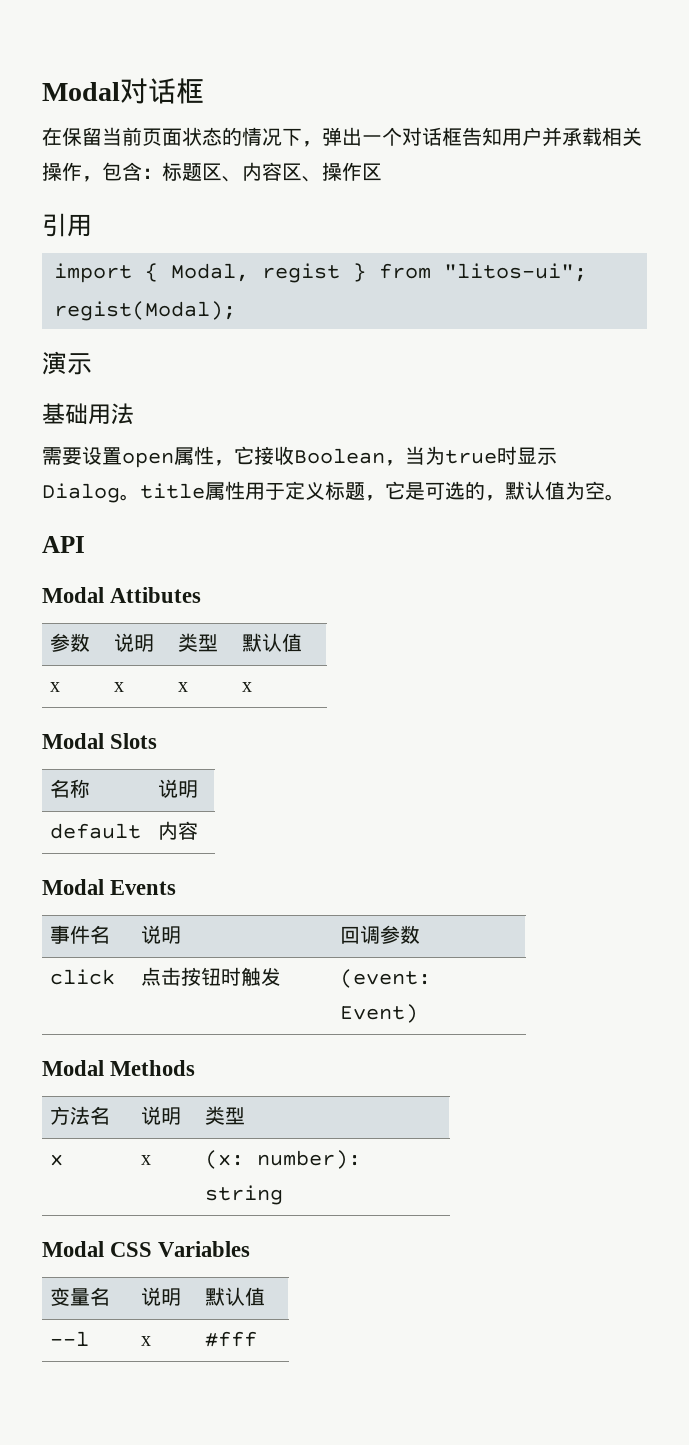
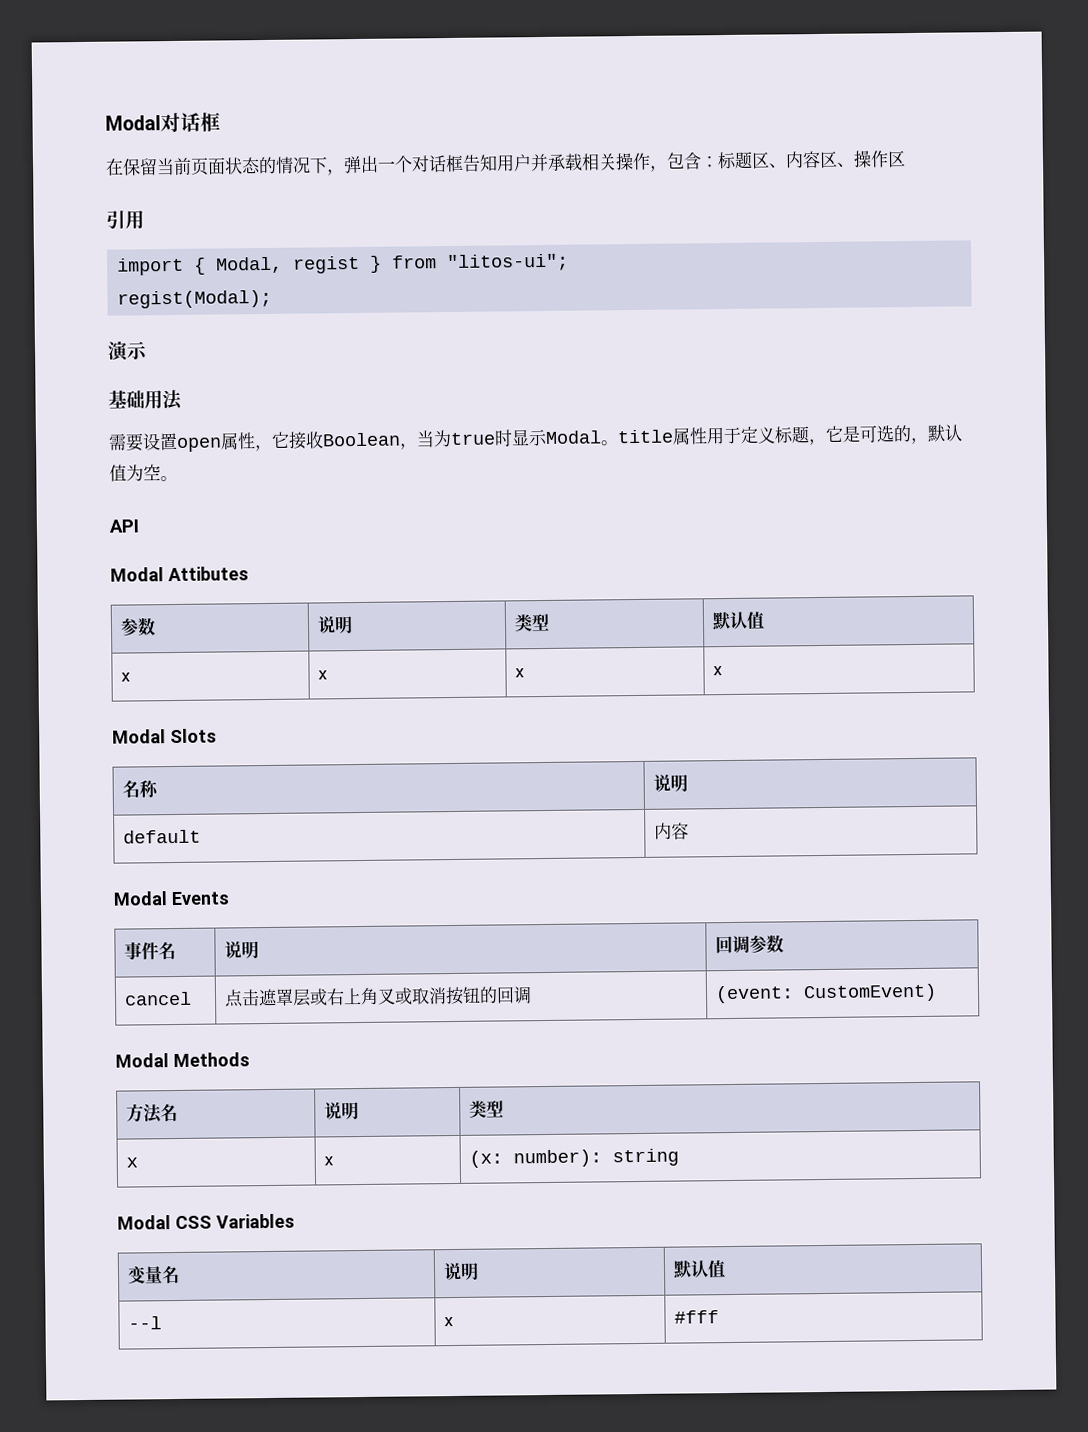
[42,483,120,503] Dialog -> [545,430,602,444] Modal
[50,969,116,985] click -> [124,991,193,1006] cancel
[181,967,282,986] 按钮时触发 -> [258,986,533,1007] 遮罩层或右上角叉或取消按钮的回调
[340,1004,419,1023] Event) -> [803,983,938,1003] CustomEvent)

